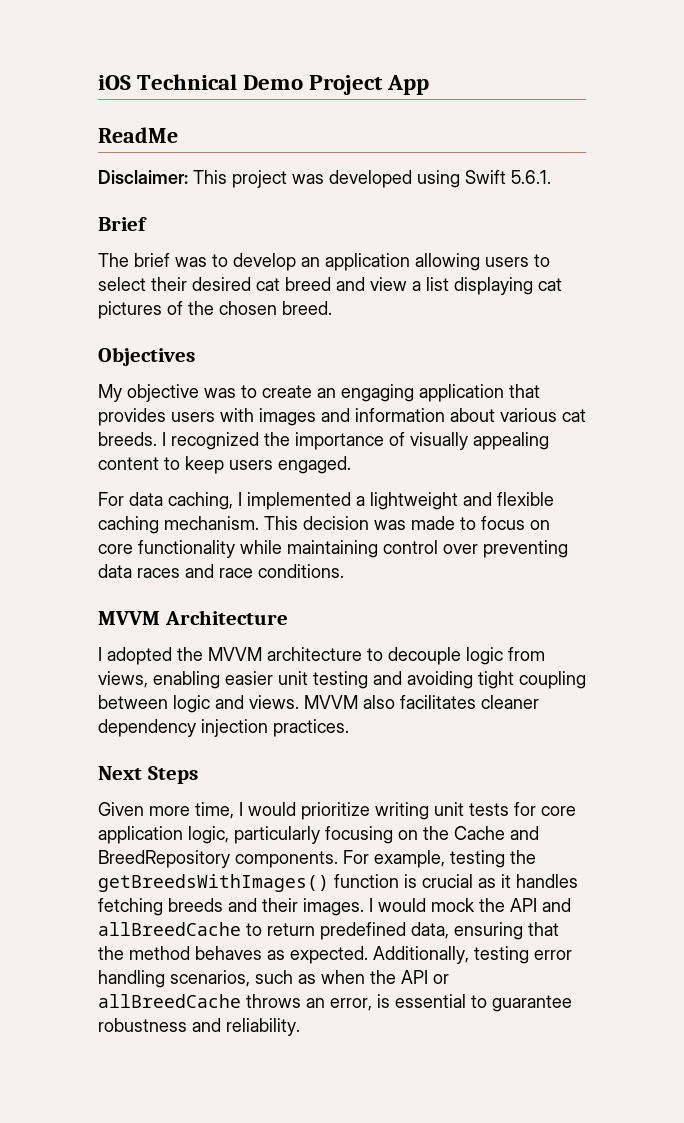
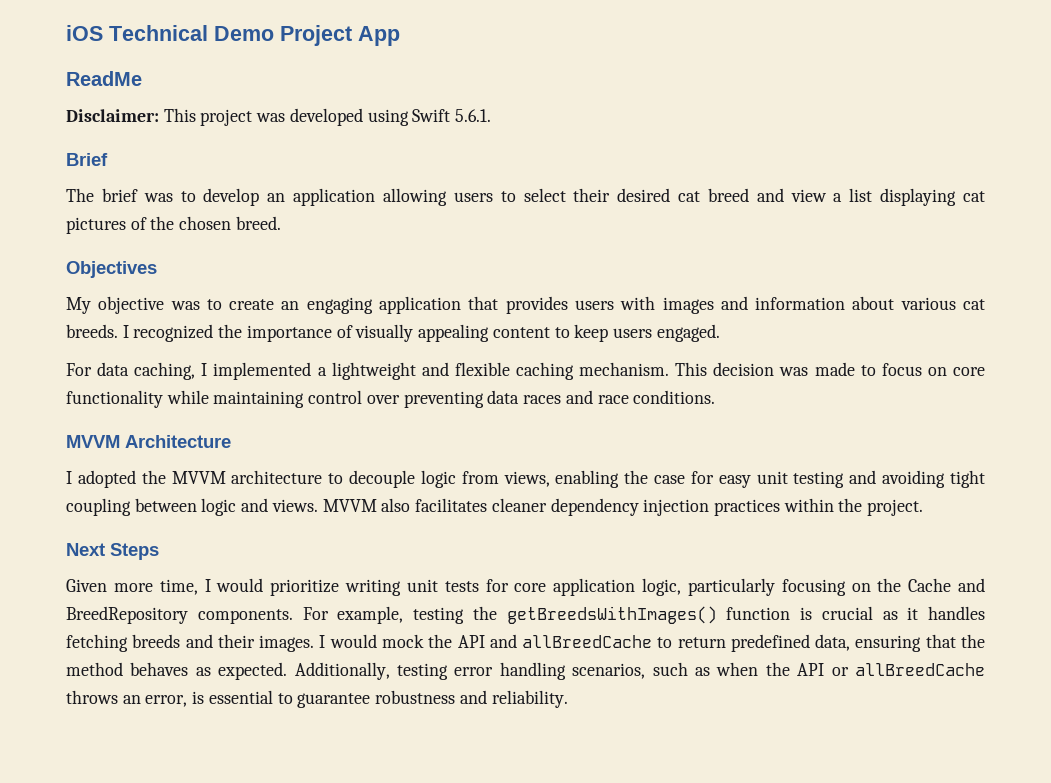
[225,671,273,685] easier -> [624,470,751,488] the case for easy
[273,719,349,737] practices. -> [713,498,924,516] practices within the project.

